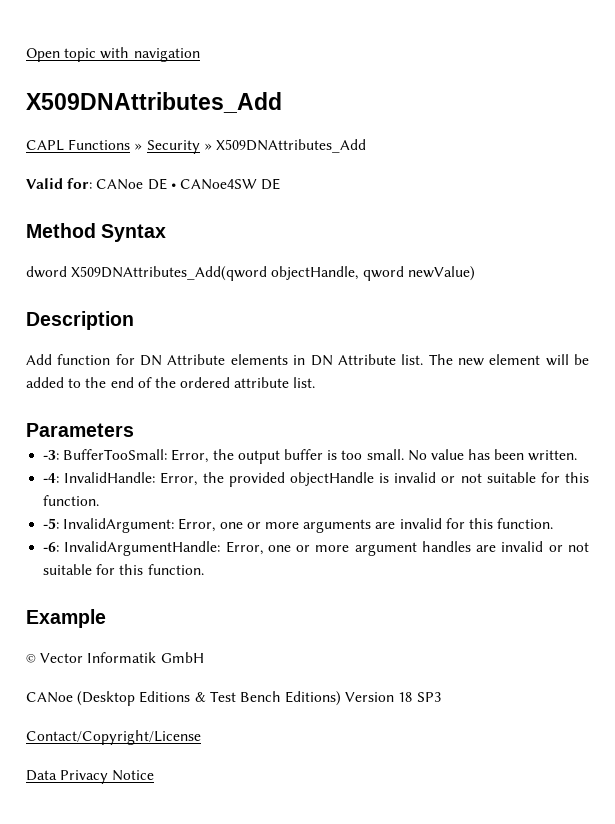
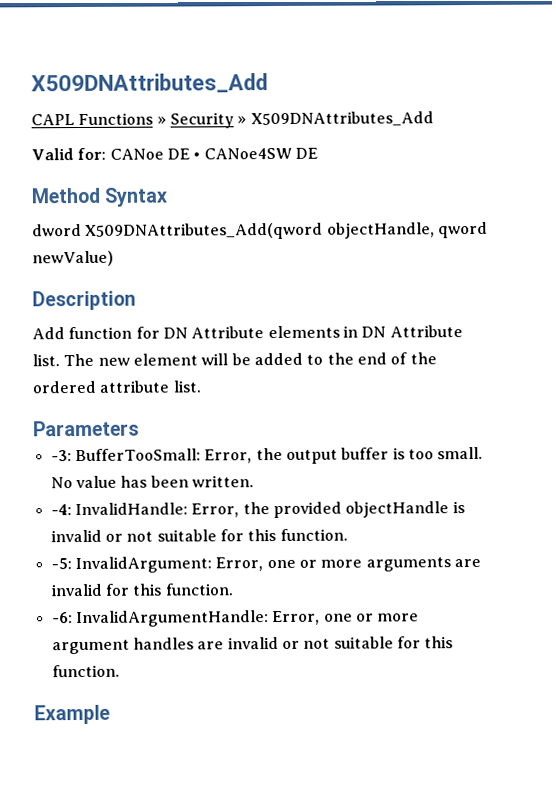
[26,47,200,62] Open topic with navigation // -> (31, 83) none
[26,652,204,663] [26,691,441,706] [26,730,201,745] [26,770,155,784] // © Vector Informatik GmbH // CANoe (Desktop Editions & Test Bench Editions) Version 18 SP3 // Contact/Copyright/License // Data Privacy Notice -> (110, 714) none

